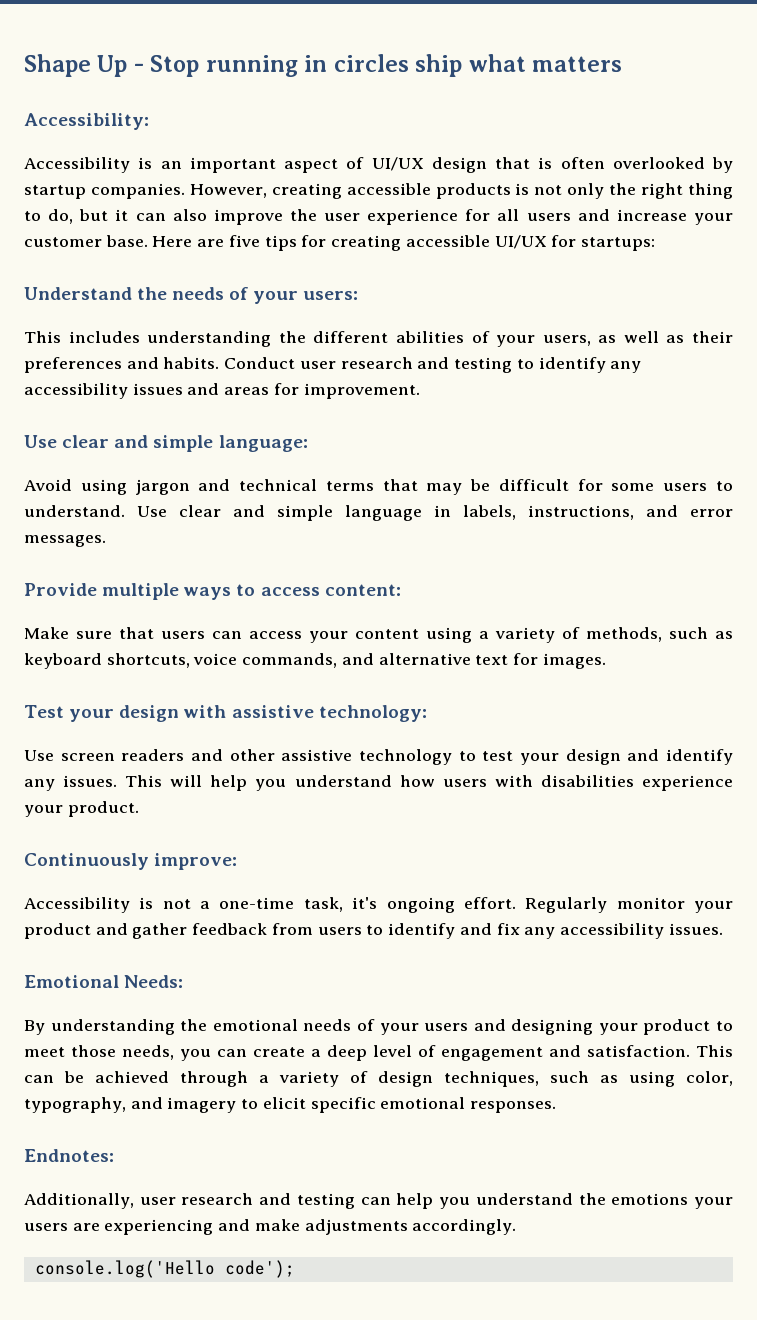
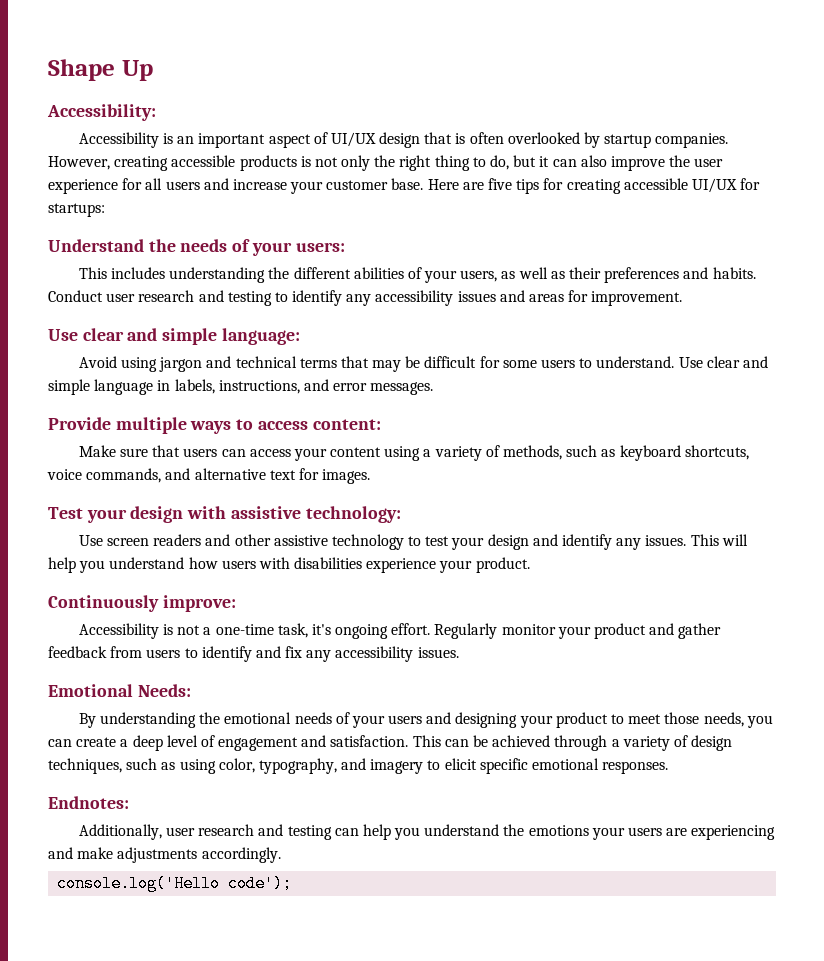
[133,54,623,77] - Stop running in circles ship what matters -> (153, 70) none

